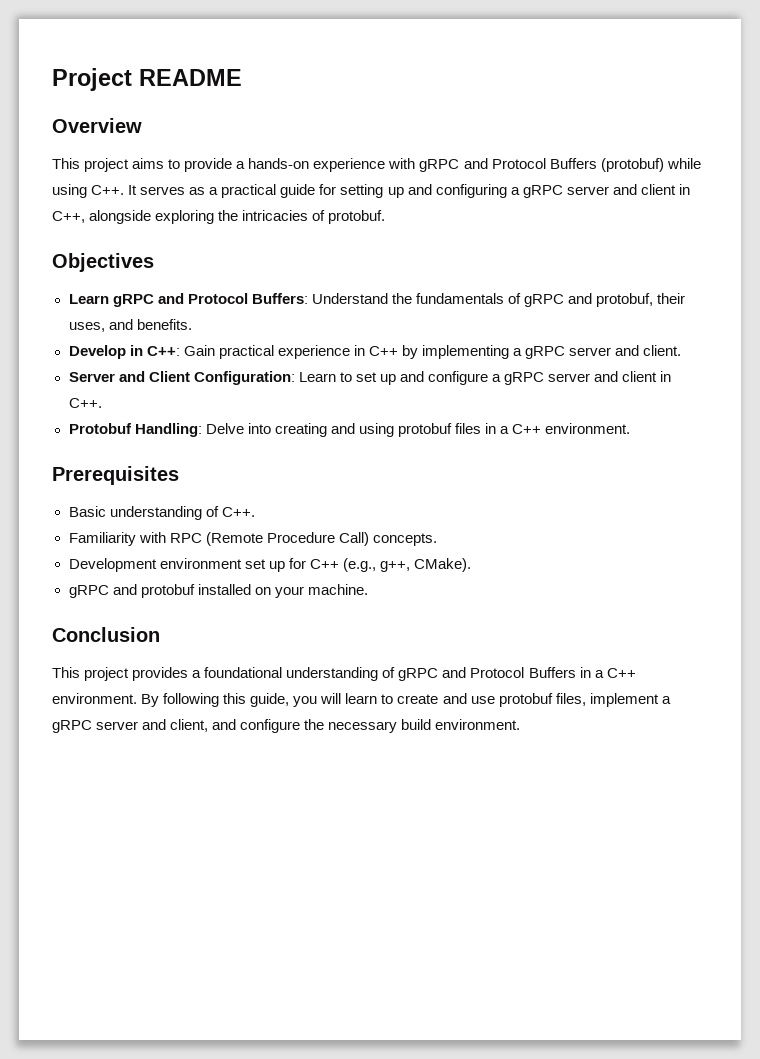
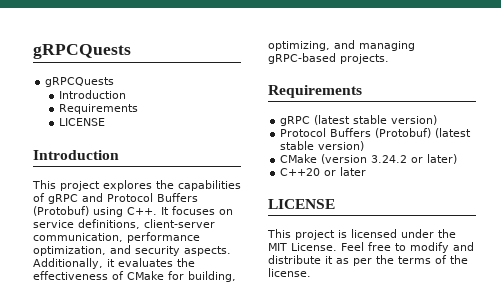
[52,68,242,91] [52,118,142,133] [52,158,701,172] [52,184,690,198] [52,210,386,224] [52,253,154,272] [68,293,686,307] [68,319,192,332] [68,345,682,359] [68,371,672,385] [68,398,102,408] [68,423,631,437] [52,466,179,485] [68,506,255,520] [68,532,437,546] [68,558,471,572] [68,584,368,598] [52,627,160,642] [52,667,379,681] Project README // Overview // This project aims to provide a hands-on experience with gRPC and Protocol Buffers (protobuf) while using C++. It serves as a practical guide for setting up and configuring a gRPC server and client in C++, alongside exploring the intricacies of protobuf. // Objectives // Learn gRPC and Protocol Buffers: Understand the fundamentals of gRPC and protobuf, their uses, and benefits. // Develop in C++: Gain practical experience in C++ by implementing a gRPC server and client. // Server and Client Configuration: Learn to set up and configure a gRPC server and client in C++. // Protobuf Handling: Delve into creating and using protobuf files in a C++ environment. // Prerequisites // Basic understanding of C++. // Familiarity with RPC (Remote Procedure Call) concepts. // Development environment set up for C++ (e.g., g++, CMake). // gRPC and protobuf installed on your machine. // Conclusion // This project provides a foundational understanding -> [33,44,131,59] [45,77,115,87] [59,90,127,99] [59,104,139,114] [59,118,106,126] [33,150,119,160] [32,180,241,191] gRPCQuests // gRPCQuests // Introduction // Requirements // LICENSE // Introduction // This project explores the capabilities
[579,667,636,678] [52,693,671,707] [52,719,521,733] in a C++ environment. By following this guide, you will learn to create and use protobuf files, implement a gRPC server and client, and configure the necessary build environment. -> [33,206,233,217] [33,219,215,229] [33,232,200,243] [33,245,231,256] [33,258,195,269] [33,271,236,282] [268,40,415,51] [268,53,389,64] [268,85,362,98] [280,115,438,126] [280,128,472,138] [280,141,365,151] [280,154,458,164] [280,167,367,176] [268,199,335,209] [267,229,456,240] [268,242,474,253] [268,255,468,266] [268,268,311,277] (Protobuf) using C++. It focuses on service definitions, client-server communication, performance optimization, and security aspects. Additionally, it evaluates the effectiveness of CMake for building, optimizing, and managing gRPC-based projects. // Requirements // gRPC (latest stable version) // Protocol Buffers (Protobuf) (latest stable version) // CMake (version 3.24.2 or later) // C++20 or later // LICENSE // This project is licensed under the MIT License. Feel free to modify and distribute it as per the terms of the license.

